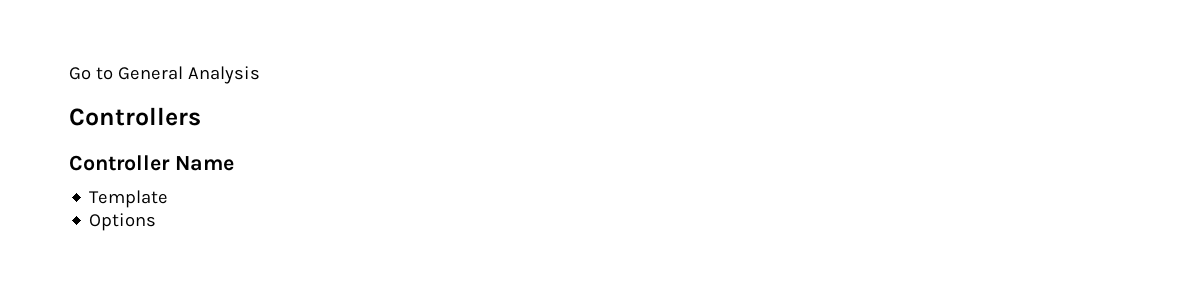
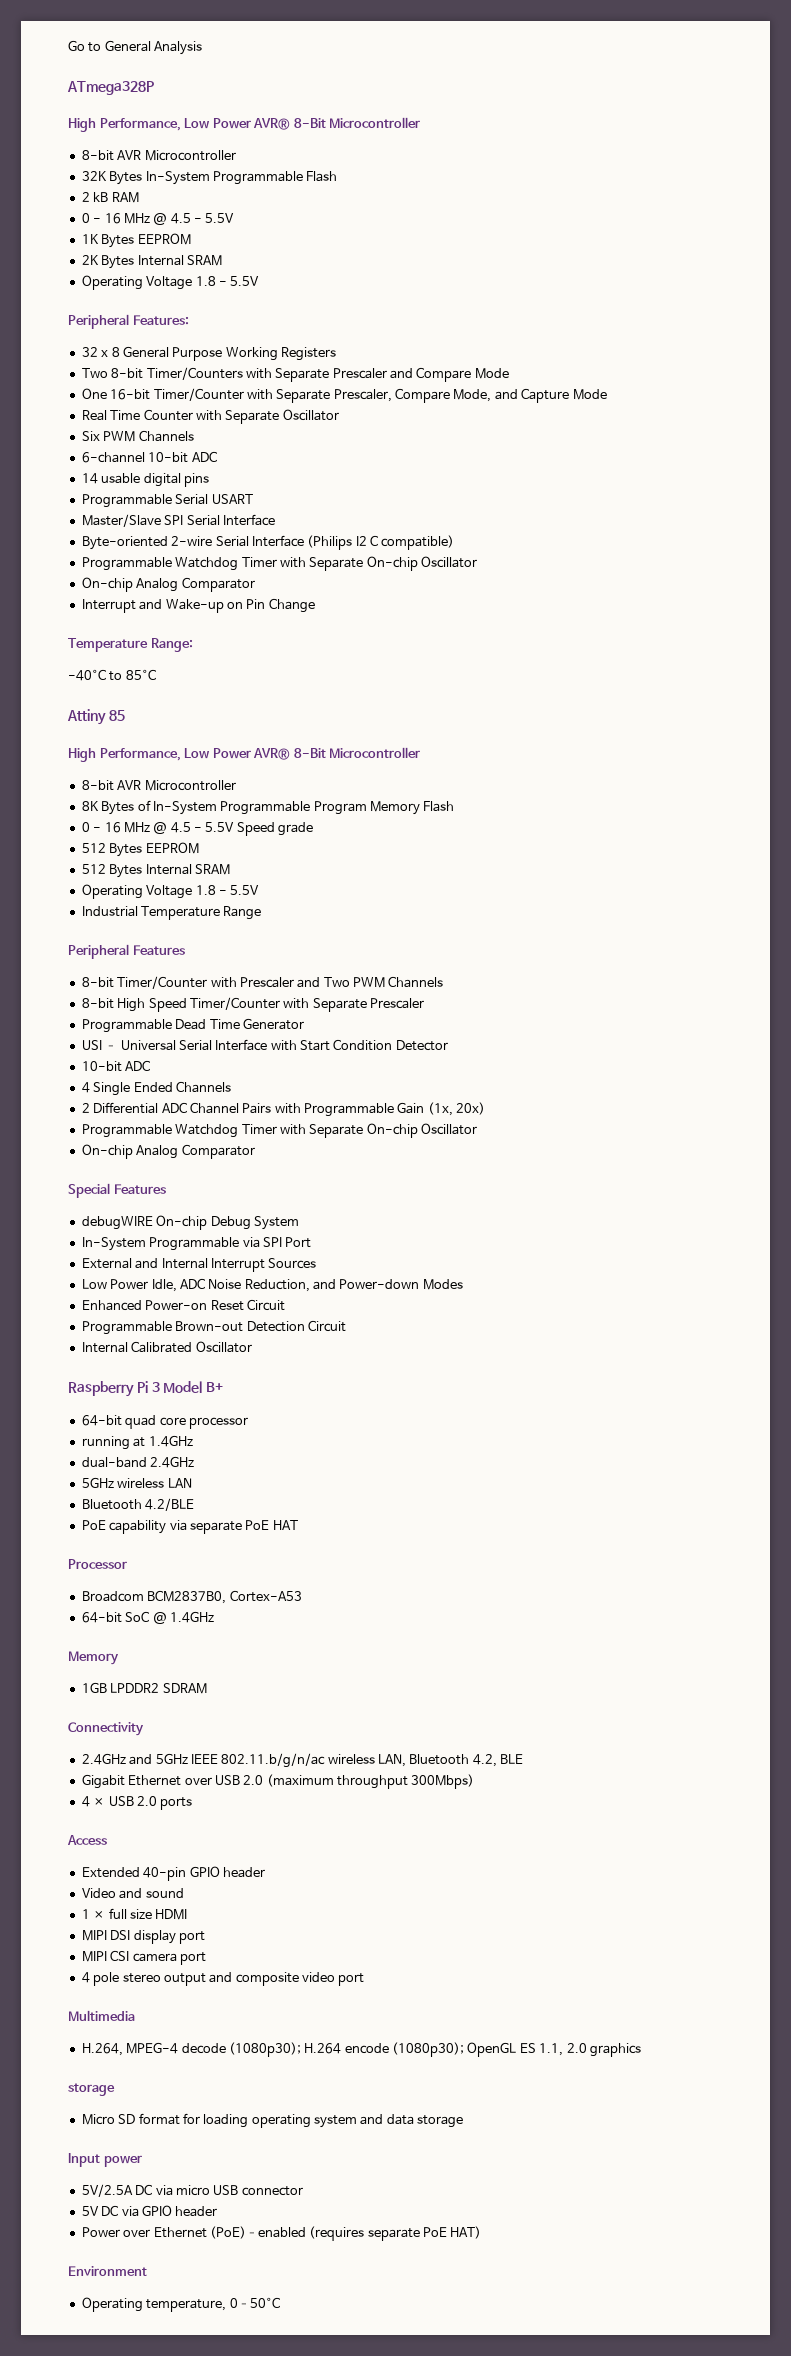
[69,107,201,126] [69,155,234,171] [89,190,169,208] [89,213,157,231] Controllers // Controller Name // Template // Options -> [67,81,154,95] [68,117,421,132] [81,150,236,161] [81,171,338,185] [81,192,139,203] [81,213,235,225] [81,233,191,248] [81,255,222,269] [81,275,260,290] [68,314,189,329] [81,346,336,361] [81,367,509,382] [81,388,607,403] [81,409,339,424] [81,430,194,442] [81,451,217,463] [81,473,209,487] [81,494,253,508] [81,514,275,527] [81,535,455,550] [81,556,477,571] [81,577,255,592] [81,598,315,613] [68,638,193,652] [68,669,156,681] [67,709,125,725] [68,747,421,762] [81,780,236,791] [81,800,455,815] [81,822,314,836] [81,842,199,857] [81,864,230,878] [81,884,260,899] [81,906,262,920] [68,944,185,959] [81,976,444,989] [81,997,424,1012] [81,1018,304,1033] [81,1039,448,1051] [81,1060,151,1072] [81,1081,231,1096] [81,1102,486,1117] [81,1123,477,1138] [81,1144,255,1159] [68,1183,166,1198] [81,1215,299,1230] [81,1237,312,1251] [81,1258,317,1272] [81,1278,463,1292] [81,1299,285,1311] [81,1320,346,1335] [81,1341,252,1353] [68,1381,224,1397] [81,1415,248,1429] [81,1435,193,1450] [81,1456,195,1468] [81,1477,192,1488] [81,1498,195,1511] [81,1520,298,1534] [68,1559,127,1569] [81,1590,302,1604] [81,1611,214,1624] [68,1651,119,1665] [81,1682,207,1694] [68,1722,144,1736] [81,1753,524,1768] [81,1774,475,1789] [81,1796,193,1810] [67,1835,107,1845] [81,1866,265,1881] [81,1888,184,1899] [81,1908,188,1920] [81,1930,205,1944] [81,1950,206,1965] [81,1972,365,1986] [68,2010,135,2021] [81,2042,641,2057] [68,2083,115,2096] [81,2113,464,2128] [68,2153,142,2167] [81,2184,303,2197] [81,2205,218,2217] [81,2226,482,2241] [68,2266,147,2276] [81,2297,280,2312] ATmega328P // High Performance, Low Power AVR® 8-Bit Microcontroller // 8-bit AVR Microcontroller // 32K Bytes In-System Programmable Flash // 2 kB RAM // 0 - 16 MHz @ 4.5 - 5.5V // 1K Bytes EEPROM // 2K Bytes Internal SRAM // Operating Voltage 1.8 - 5.5V // Peripheral Features: // 32 x 8 General Purpose Working Registers // Two 8-bit Timer/Counters with Separate Prescaler and Compare Mode // One 16-bit Timer/Counter with Separate Prescaler, Compare Mode, and Capture Mode // Real Time Counter with Separate Oscillator // Six PWM Channels // 6-channel 10-bit ADC // 14 usable digital pins // Programmable Serial USART // Master/Slave SPI Serial Interface // Byte-oriented 2-wire Serial Interface (Philips I2 C compatible) // Programmable Watchdog Timer with Separate On-chip Oscillator // On-chip Analog Comparator // Interrupt and Wake-up on Pin Change // Temperature Range: // -40°C to 85°C // Attiny 85 // High Performance, Low Power AVR® 8-Bit Microcontroller // 8-bit AVR Microcontroller // 8K Bytes of In-System Programmable Program Memory Flash // 0 - 16 MHz @ 4.5 - 5.5V Speed grade // 512 Bytes EEPROM // 512 Bytes Internal SRAM // Operating Voltage 1.8 - 5.5V // Industrial Temperature Range // Peripheral Features // 8-bit Timer/Counter with Prescaler and Two PWM Channels // 8-bit High Speed Timer/Counter with Separate Prescaler // Programmable Dead Time Generator // USI – Universal Serial Interface with Start Condition Detector // 10-bit ADC // 4 Single Ended Channels // 2 Differential ADC Channel Pairs with Programmable Gain (1x, 20x) // Programmable Watchdog Timer with Separate On-chip Oscillator // On-chip Analog Comparator // Special Features // debugWIRE On-chip Debug System // In-System Programmable via SPI Port // External and Internal Interrupt Sources // Low Power Idle, ADC Noise Reduction, and Power-down Modes // Enhanced Power-on Reset Circuit // Programmable Brown-out Detection Circuit // Internal Calibrated Oscillator // Raspberry Pi 3 Model B+ // 64-bit quad core processor // running at 1.4GHz // dual-band 2.4GHz // 5GHz wireless LAN // Bluetooth 4.2/BLE // PoE capability via separate PoE HAT // Processor // Broadcom BCM2837B0, Cortex-A53 // 64-bit SoC @ 1.4GHz // Memory // 1GB LPDDR2 SDRAM // Connectivity // 2.4GHz and 5GHz IEEE 802.11.b/g/n/ac wireless LAN, Bluetooth 4.2, BLE // Gigabit Ethernet over USB 2.0 (maximum throughput 300Mbps) // 4 × USB 2.0 ports // Access // Extended 40-pin GPIO header // Video and sound // 1 × full size HDMI // MIPI DSI display port // MIPI CSI camera port // 4 pole stereo output and composite video port // Multimedia // H.264, MPEG-4 decode (1080p30); H.264 encode (1080p30); OpenGL ES 1.1, 2.0 graphics // storage // Micro SD format for loading operating system and data storage // Input power // 5V/2.5A DC via micro USB connector // 5V DC via GPIO header // Power over Ethernet (PoE)–enabled (requires separate PoE HAT) // Environment // Operating temperature, 0–50°C

